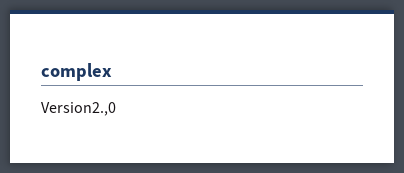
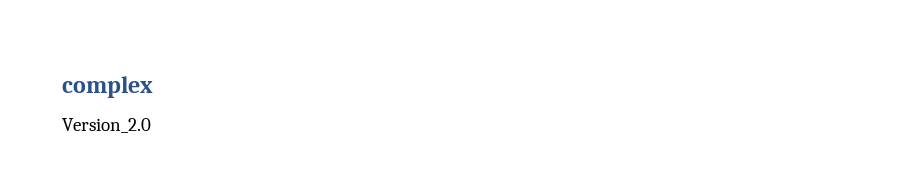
[41,102,116,116] Version2.,0 -> [62,118,151,133] Version_2.0

